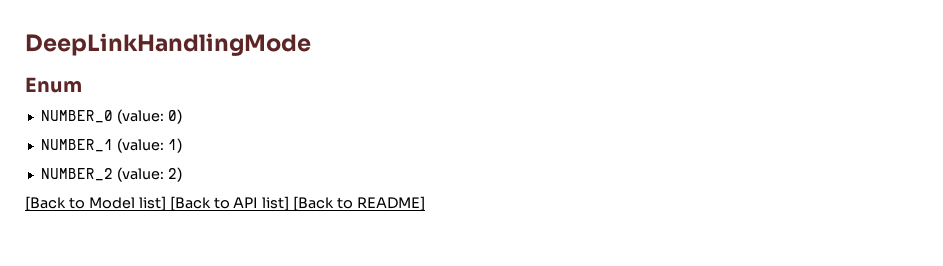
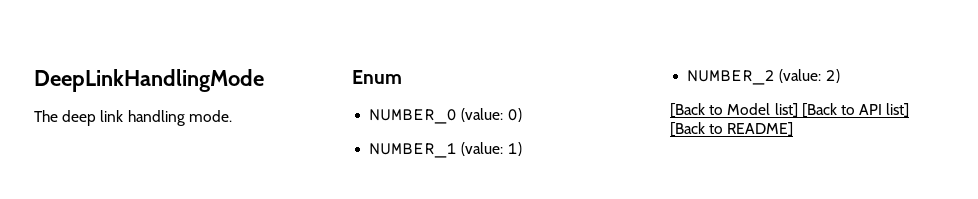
(311, 44) none -> [34,110,232,126] // The deep link handling mode.

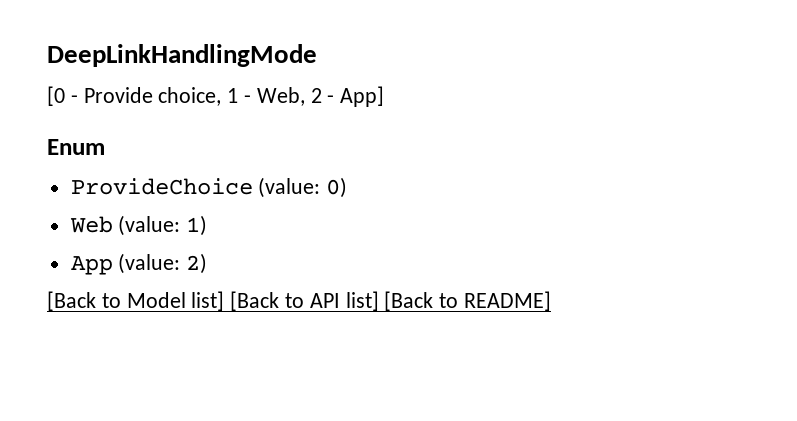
[34,110,232,126] The deep link handling mode. -> [47,86,385,107] [0 - Provide choice, 1 - Web, 2 - App]
[369,109,458,124] NUMBER_0 -> [70,178,253,195] ProvideChoice
[369,142,458,158] NUMBER_1 -> [69,216,113,233] Web
[687,70,776,85] NUMBER_2 -> [70,256,113,275] App

